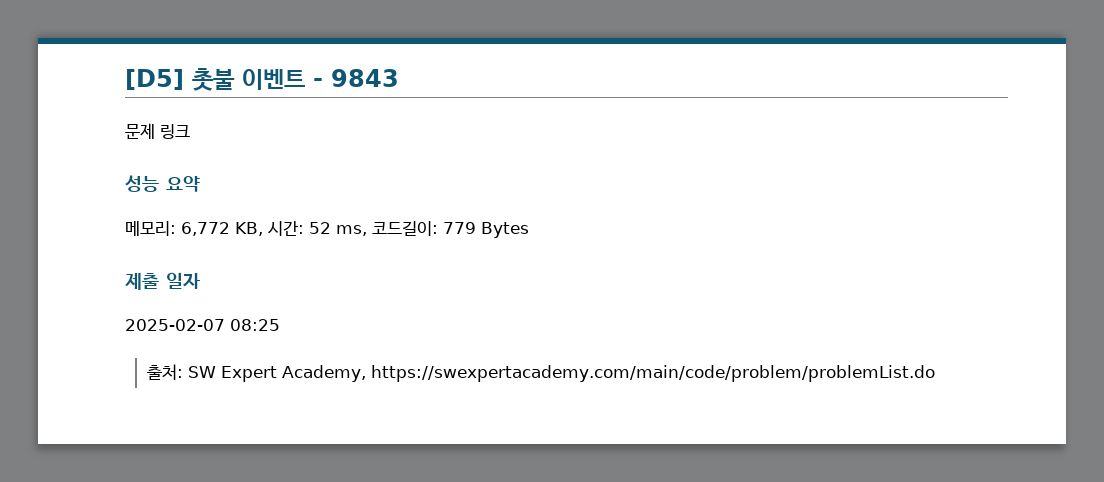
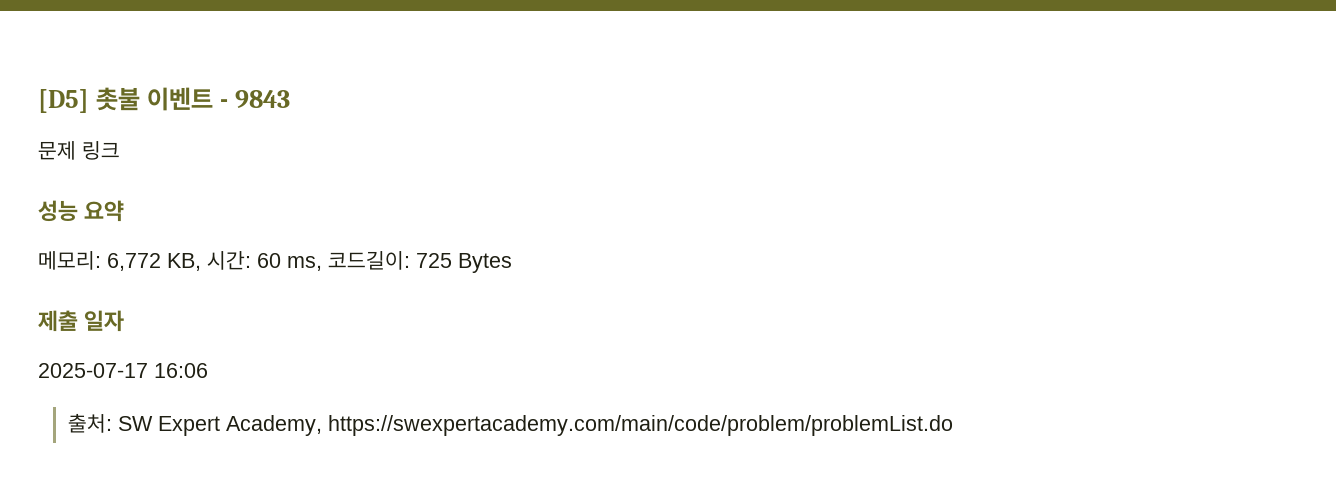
[309,222,331,234] 52 -> [257,253,281,268] 60
[443,222,476,234] 779 -> [416,253,452,268] 725
[125,319,280,331] 2025-02-07 08:25 -> [38,363,208,378] 2025-07-17 16:06

